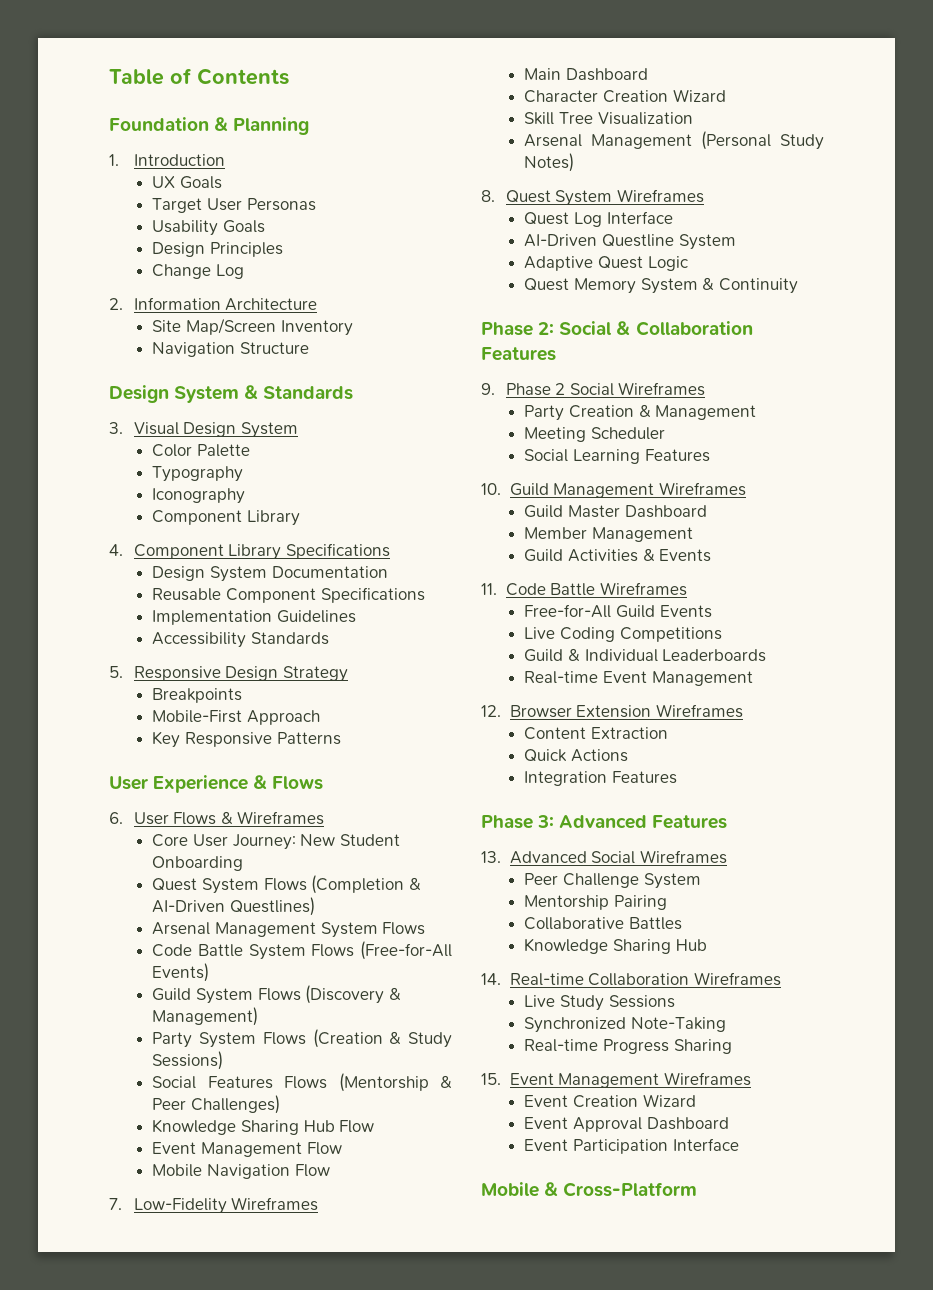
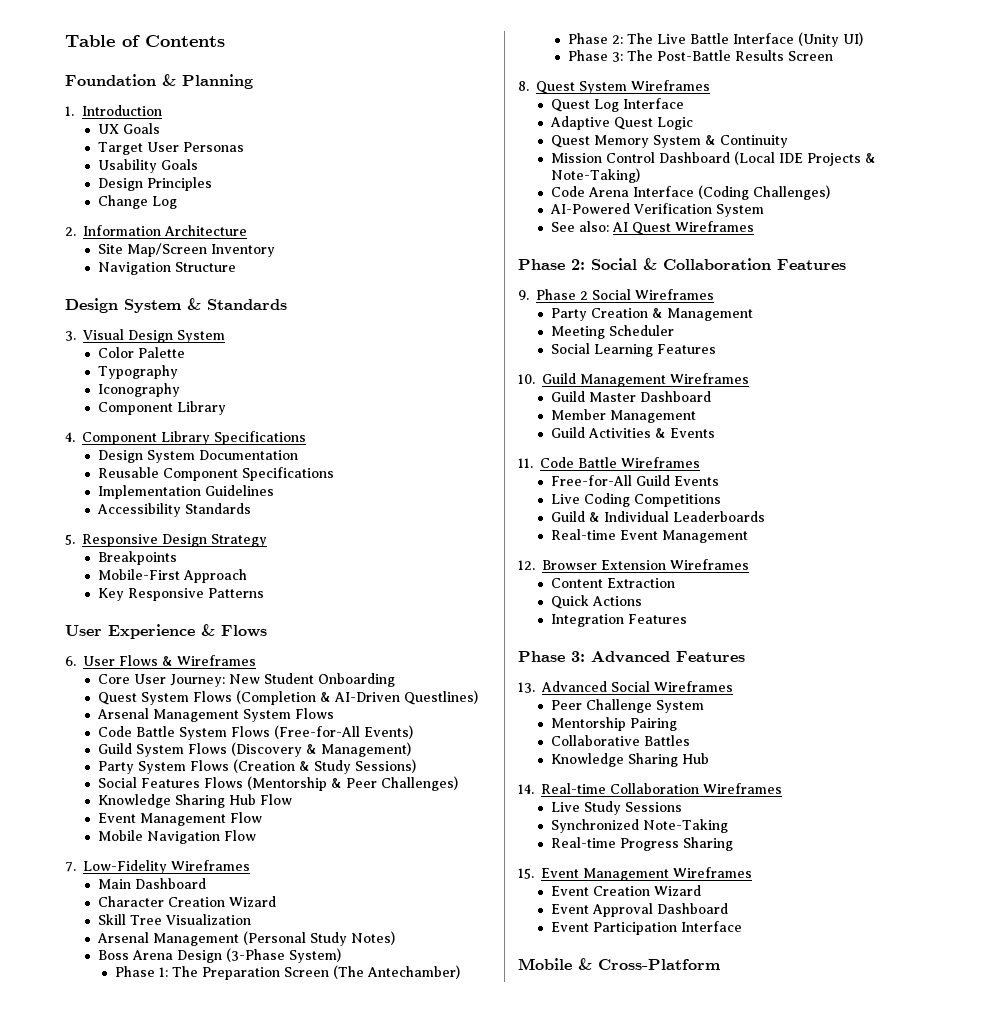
(575, 162) none -> [97,948,341,963] [114,965,460,980] [567,32,863,47] [567,50,833,62] // Boss Arena Design (3-Phase System) // Phase 1: The Preparation Screen (The Antechamber) // Phase 2: The Live Battle Interface (Unity UI) // Phase 3: The Post-Battle Results Screen
[524,234,736,250] // AI-Driven Questline System -> (684, 103) none
(798, 286) none -> [550,151,876,166] [550,168,640,183] [550,185,830,200] [549,203,764,217] [550,221,754,235] // Mission Control Dashboard (Local IDE Projects & Note-Taking) // Code Arena Interface (Coding Challenges) // AI-Powered Verification System // See also: AI Quest Wireframes

